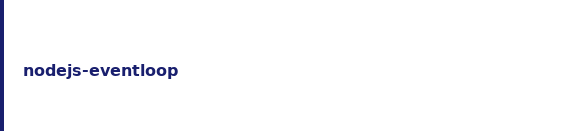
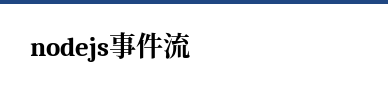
[23,64,178,79] nodejs-eventloop -> [30,32,191,62] nodejs事件流

